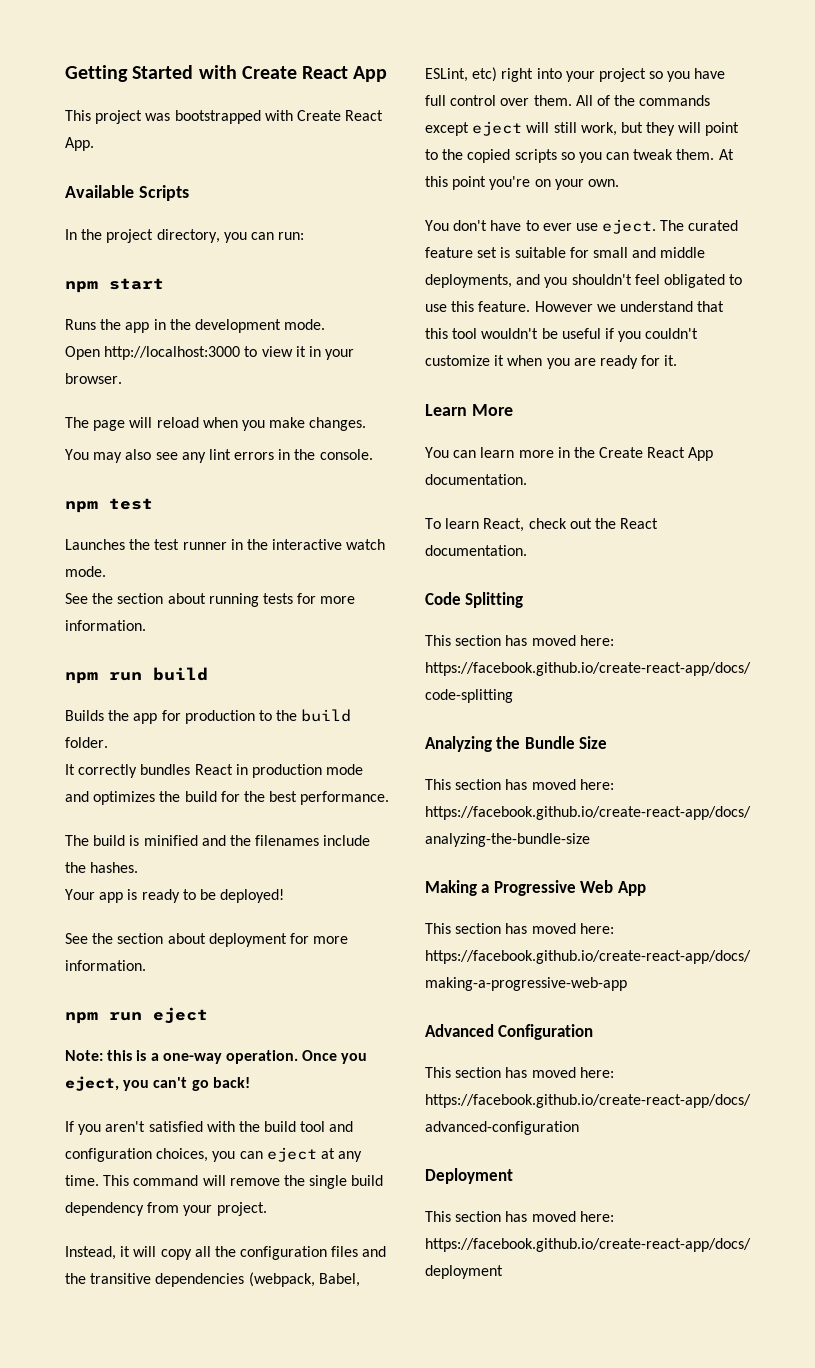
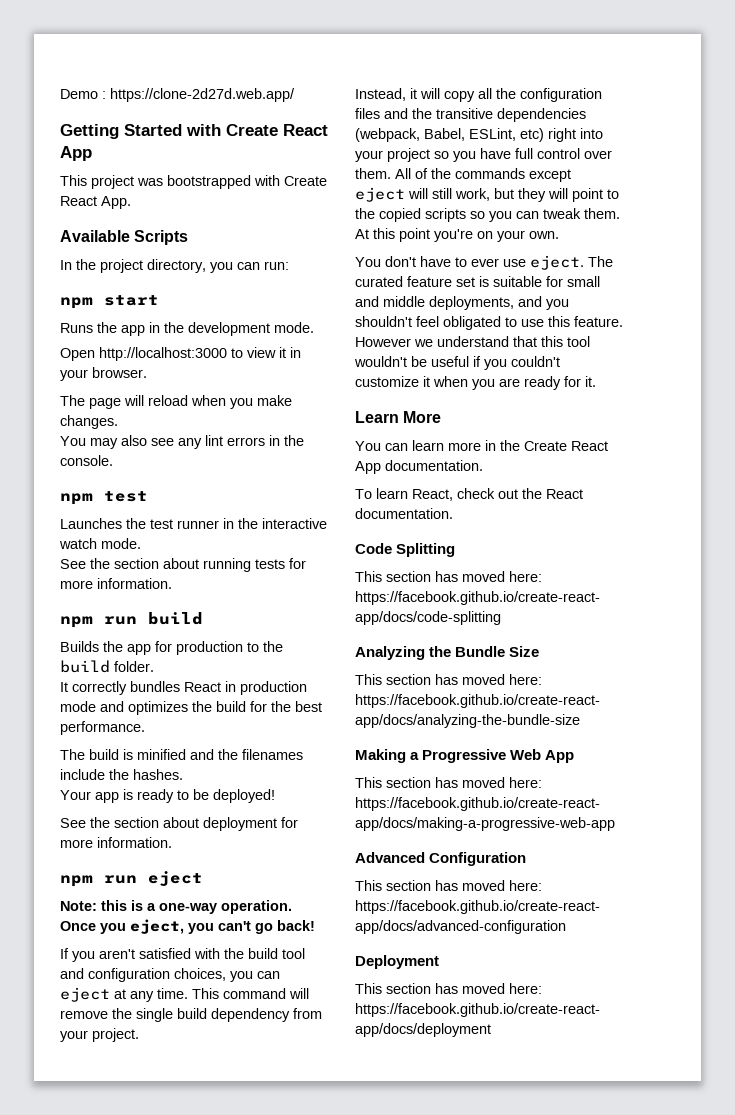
(65, 73) none -> [60,88,295,102] Demo : https://clone-2d27d.web.app/ //

